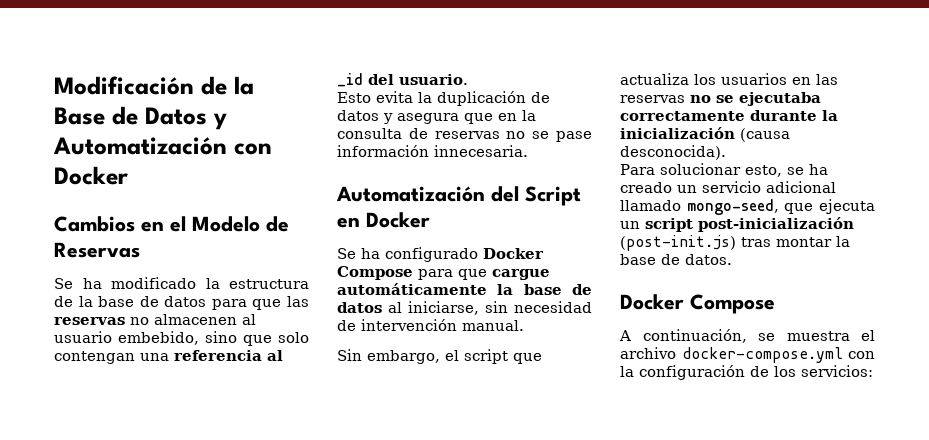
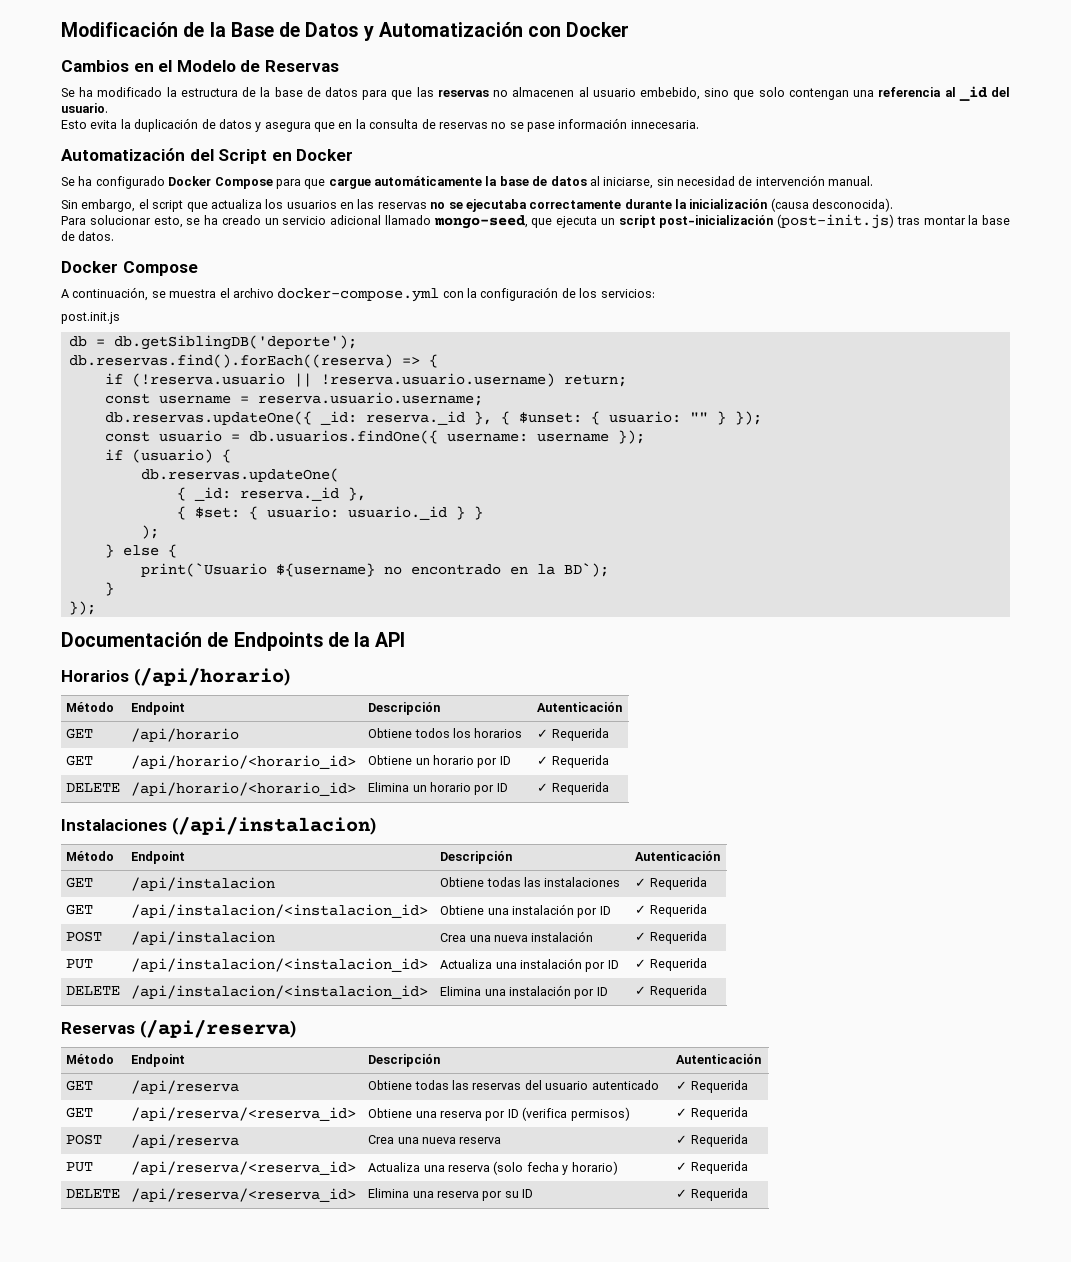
(873, 371) none -> [61,312,120,324] [68,335,357,350] [68,354,438,368] [104,373,627,387] [104,392,483,406] [104,411,762,425] [104,430,645,444] [104,449,231,463] [140,468,339,482] [176,487,366,501] [176,506,483,520] [140,525,159,539] [104,544,177,558] [140,563,609,577] [104,582,114,596] [68,601,96,615] [61,632,406,651] [61,668,290,686] [66,702,115,712] [131,702,186,715] [368,702,441,715] [537,702,623,712] [66,728,94,739] [131,728,240,742] [368,728,523,738] [537,728,609,741] [66,755,94,766] [131,755,357,769] [368,755,511,768] [537,755,609,768] [66,783,121,792] [131,782,357,796] [368,782,508,795] [537,782,609,795] [61,817,376,835] [66,851,115,861] [131,851,186,864] [440,851,513,864] [635,851,721,861] [66,877,94,888] [131,877,276,891] [440,877,621,887] [635,877,707,890] [66,904,94,915] [131,904,429,918] [440,904,611,918] [635,904,707,917] [66,931,103,942] [131,931,276,945] [440,931,594,942] [635,931,707,944] [66,959,94,969] [131,958,429,972] [440,958,619,972] [635,958,707,971] [66,986,121,995] [131,985,429,999] [440,985,608,999] [635,985,707,998] [61,1020,296,1038] [66,1054,115,1064] [131,1054,186,1067] [368,1054,441,1067] [676,1054,762,1064] [66,1080,94,1091] [131,1080,240,1094] [368,1080,659,1090] [676,1080,748,1093] [66,1107,94,1118] [131,1107,357,1121] [368,1107,630,1121] [676,1107,748,1120] [66,1134,103,1145] [131,1134,240,1148] [368,1135,502,1144] [676,1134,748,1147] [66,1162,94,1172] [131,1161,357,1175] [368,1161,618,1175] [676,1161,748,1174] [66,1189,121,1198] [131,1188,357,1202] [368,1188,534,1201] [676,1188,748,1201] // post.init.js // db = db.getSiblingDB('deporte'); // db.reservas.find().forEach((reserva) => { // if (!reserva.usuario || !reserva.usuario.username) return; // const username = reserva.usuario.username; // db.reservas.updateOne({ _id: reserva._id }, { $unset: { usuario: "" } }); // const usuario = db.usuarios.findOne({ username: username }); // if (usuario) { // db.reservas.updateOne( // { _id: reserva._id }, // { $set: { usuario: usuario._id } } // ); // } else { // print(`Usuario ${username} no encontrado en la BD`); // } // }); // Documentación de Endpoints de la API // Horarios (/api/horario) // Método | Endpoint | Descripción | Autenticación // GET | /api/horario | Obtiene todos los horarios | ✓ Requerida // GET | /api/horario/<horario_id> | Obtiene un horario por ID | ✓ Requerida // DELETE | /api/horario/<horario_id> | Elimina un horario por ID | ✓ Requerida // Instalaciones (/api/instalacion) // Método | Endpoint | Descripción | Autenticación // GET | /api/instalacion | Obtiene todas las instalaciones | ✓ Requerida // GET | /api/instalacion/<instalacion_id> | Obtiene una instalación por ID | ✓ Requerida // POST | /api/instalacion | Crea una nueva instalación | ✓ Requerida // PUT | /api/instalacion/<instalacion_id> | Actualiza una instalación por ID | ✓ Requerida // DELETE | /api/instalacion/<instalacion_id> | Elimina una instalación por ID | ✓ Requerida // Reservas (/api/reserva) // Método | Endpoint | Descripción | Autenticación // GET | /api/reserva | Obtiene todas las reservas del usuario autenticado | ✓ Requerida // GET | /api/reserva/<reserva_id> | Obtiene una reserva por ID (verifica permisos) | ✓ Requerida // POST | /api/reserva | Crea una nueva reserva | ✓ Requerida // PUT | /api/reserva/<reserva_id> | Actualiza una reserva (solo fecha y horario) | ✓ Requerida // DELETE | /api/reserva/<reserva_id> | Elimina una reserva por su ID | ✓ Requerida

